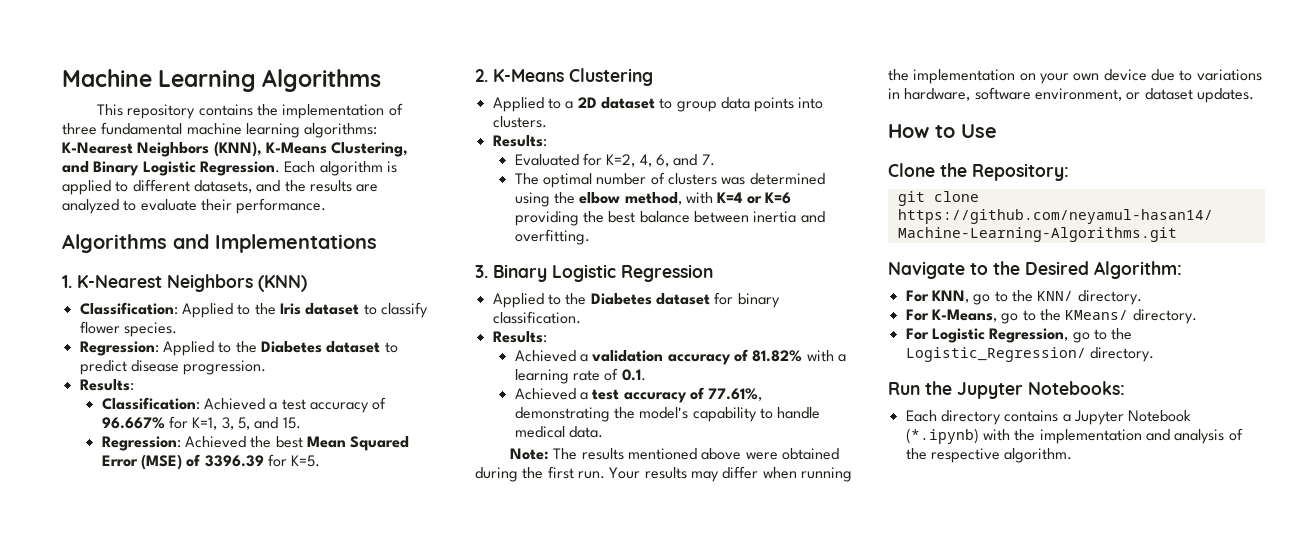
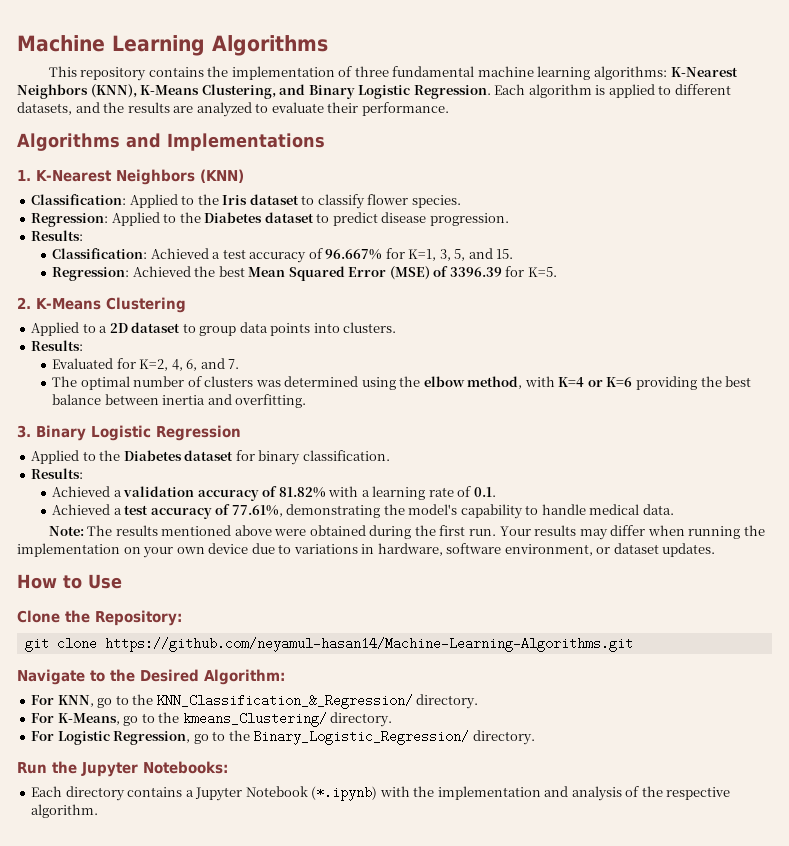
[1037,291,1074,301] KNN/ -> [156,694,413,709] KNN_Classification_&_Regression/
[1065,310,1129,320] KMeans/ -> [182,712,327,727] kmeans_Clustering/
[905,347,1086,362] Logistic_Regression/ -> [253,730,470,745] Binary_Logistic_Regression/

